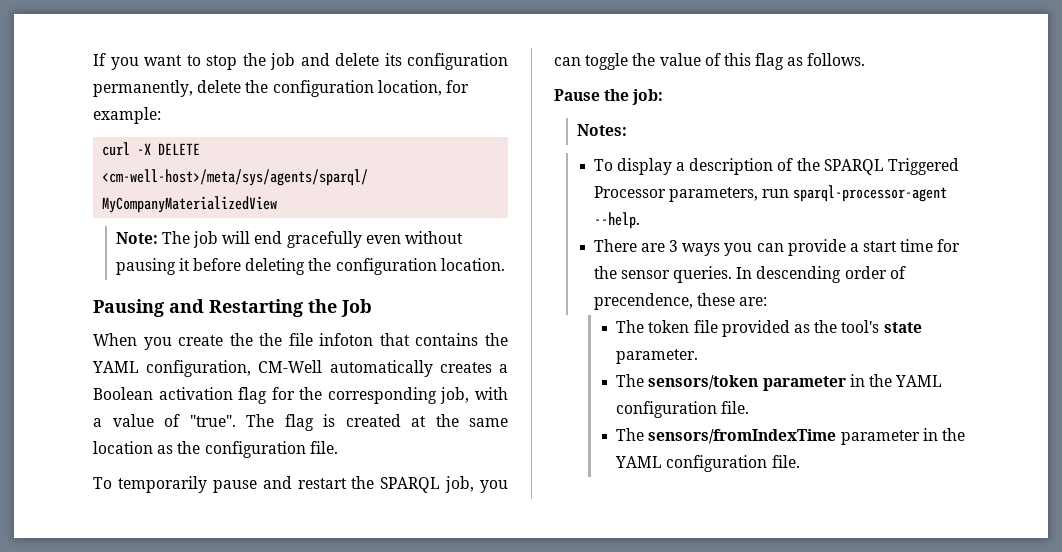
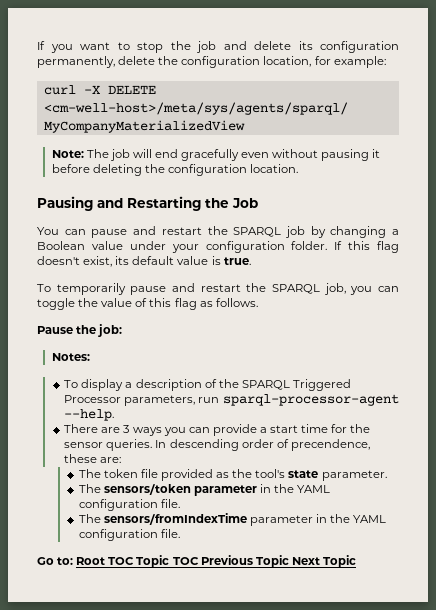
[93,333,508,350] [92,360,508,377] [93,387,508,404] [93,414,508,431] [93,441,338,458] When you create the the file infoton that contains the YAML configuration, CM-Well automatically creates a Boolean activation flag for the corresponding job, with a value of "true". The flag is created at the same location as the configuration file. -> [37,226,399,238] [37,241,399,253] [37,256,251,267] You can pause and restart the SPARQL job by changing a Boolean value under your configuration folder. If this flag doesn't exist, its default value is true.
(800, 461) none -> [37,555,356,568] // Go to: Root TOC Topic TOC Previous Topic Next Topic

